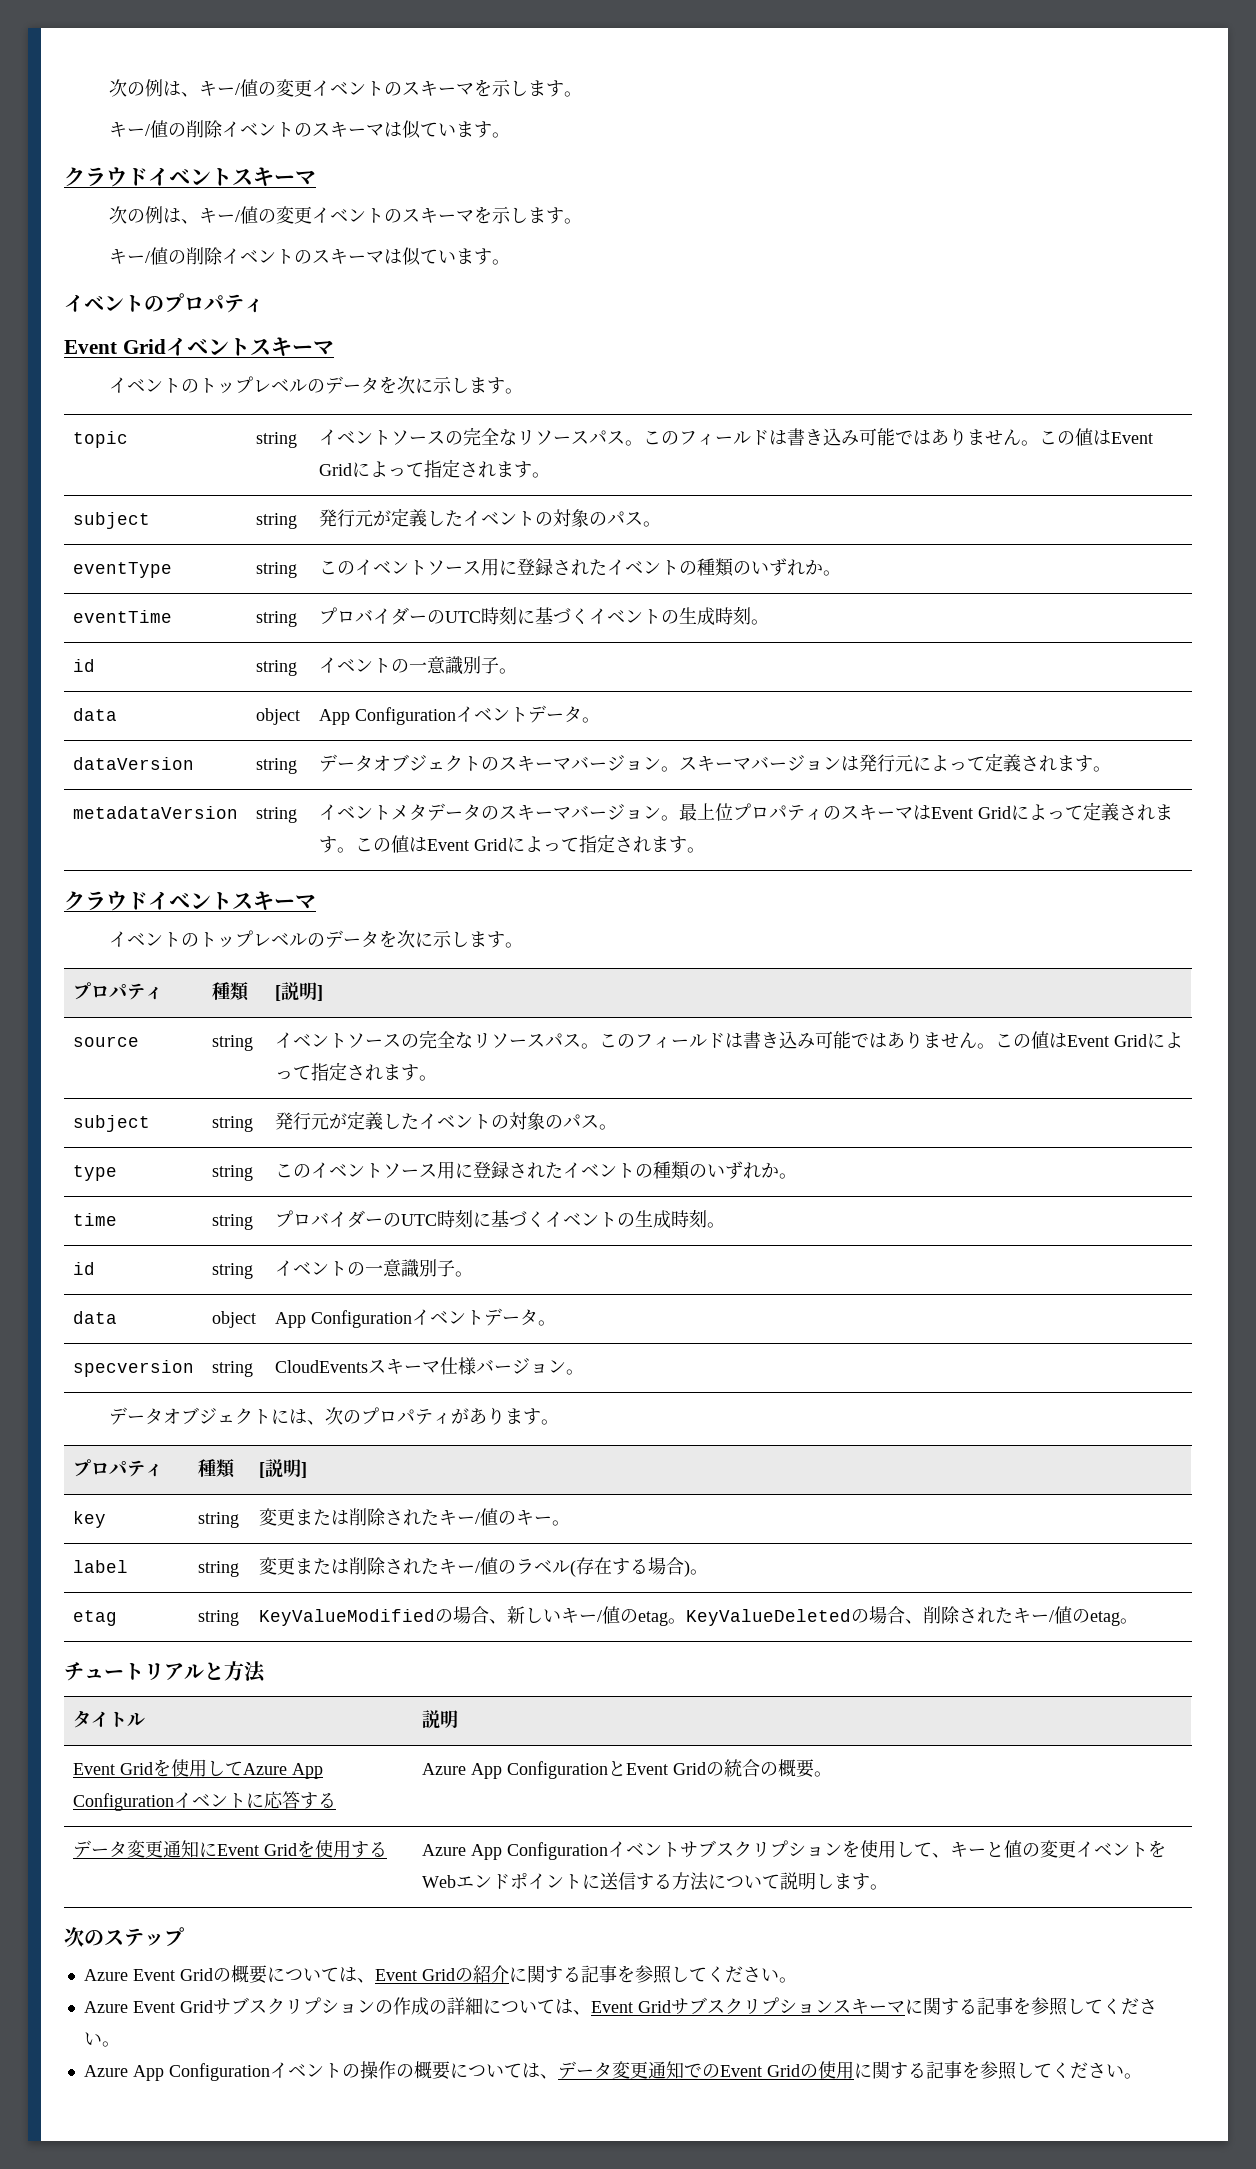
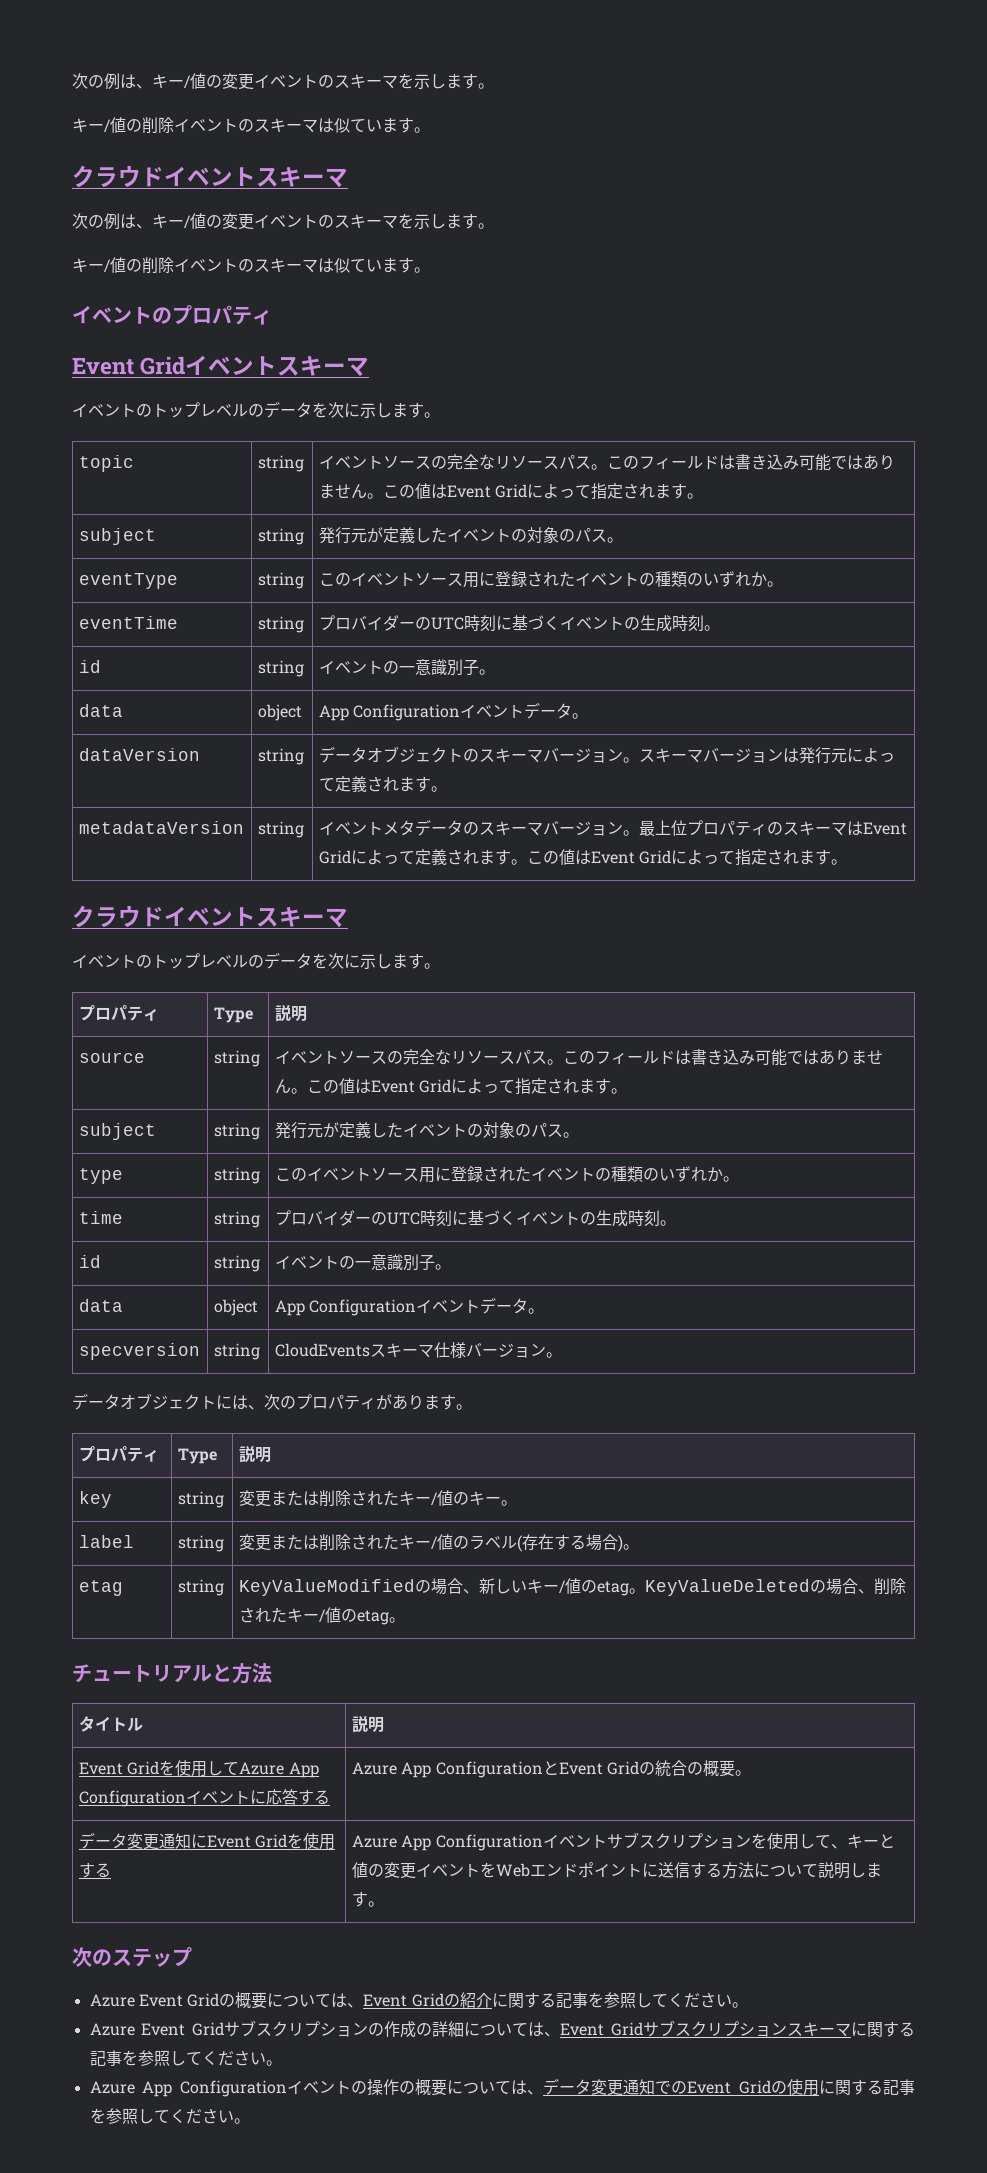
[211,982,249,1001] [274,982,323,1001] 種類 | [説明] -> [213,1007,253,1023] [274,1004,307,1022] Type | 説明
[197,1459,235,1478] [258,1459,307,1478] 種類 | [説明] -> [177,1448,217,1464] [238,1445,271,1463] Type | 説明

